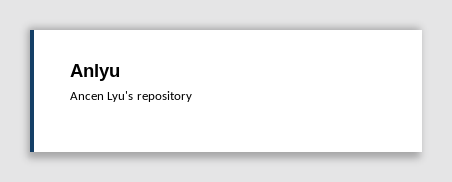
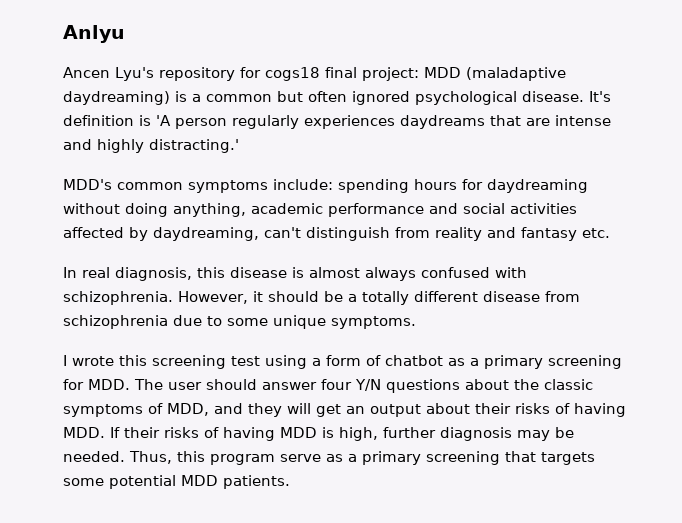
(192, 96) none -> [239,67,566,81] [63,91,611,105] [63,115,611,129] [63,139,239,153] [63,179,588,193] [63,203,577,217] [63,227,610,241] [63,267,527,281] [63,291,580,305] [63,315,416,329] [63,355,622,369] [63,379,593,393] [63,403,626,417] [63,427,574,441] [63,451,595,465] [63,475,290,489] for cogs18 final project: MDD (maladaptive daydreaming) is a common but often ignored psychological disease. It's definition is 'A person regularly experiences daydreams that are intense and highly distracting.' // MDD's common symptoms include: spending hours for daydreaming without doing anything, academic performance and social activities affected by daydreaming, can't distinguish from reality and fantasy etc. // In real diagnosis, this disease is almost always confused with schizophrenia. However, it should be a totally different disease from schizophrenia due to some unique symptoms. // I wrote this screening test using a form of chatbot as a primary screening for MDD. The user should answer four Y/N questions about the classic symptoms of MDD, and they will get an output about their risks of having MDD. If their risks of having MDD is high, further diagnosis may be needed. Thus, this program serve as a primary screening that targets some potential MDD patients.

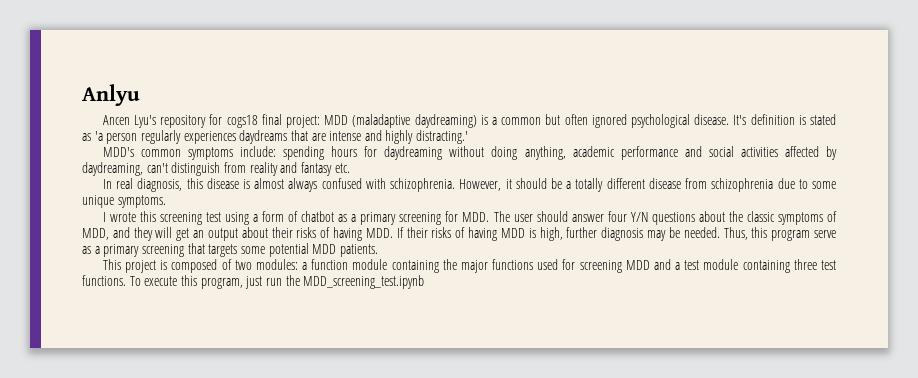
[156,115,171,126] 'A -> [810,114,837,125] [82,131,103,141] stated as 'a
(290, 482) none -> [102,259,837,273] [82,275,425,289] // This project is composed of two modules: a function module containing the major functions used for screening MDD and a test module containing three test functions. To execute this program, just run the MDD_screening_test.ipynb

